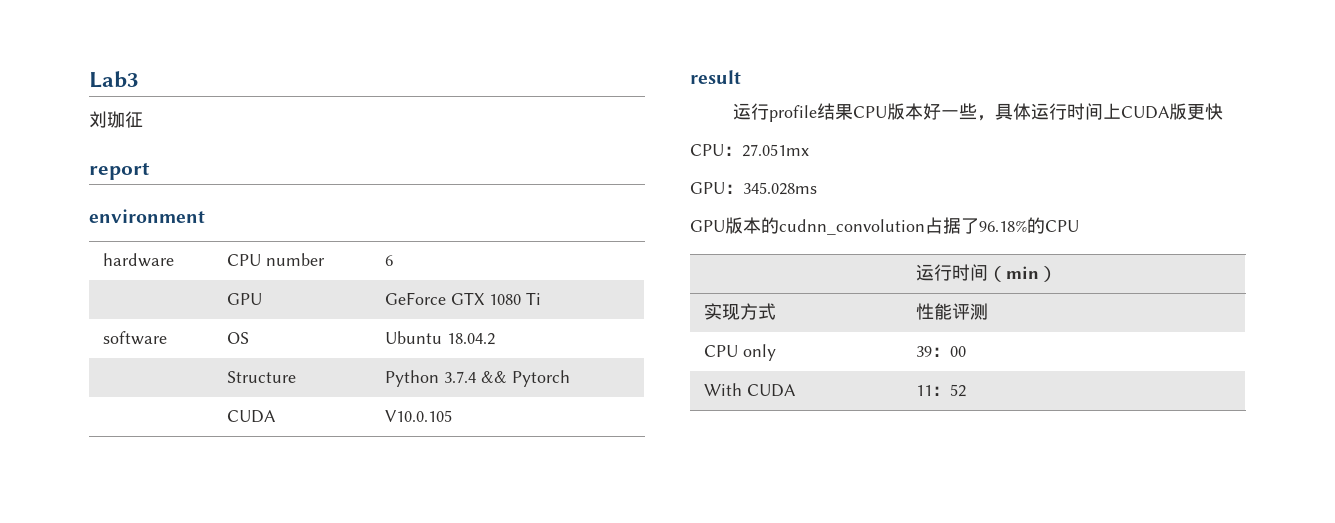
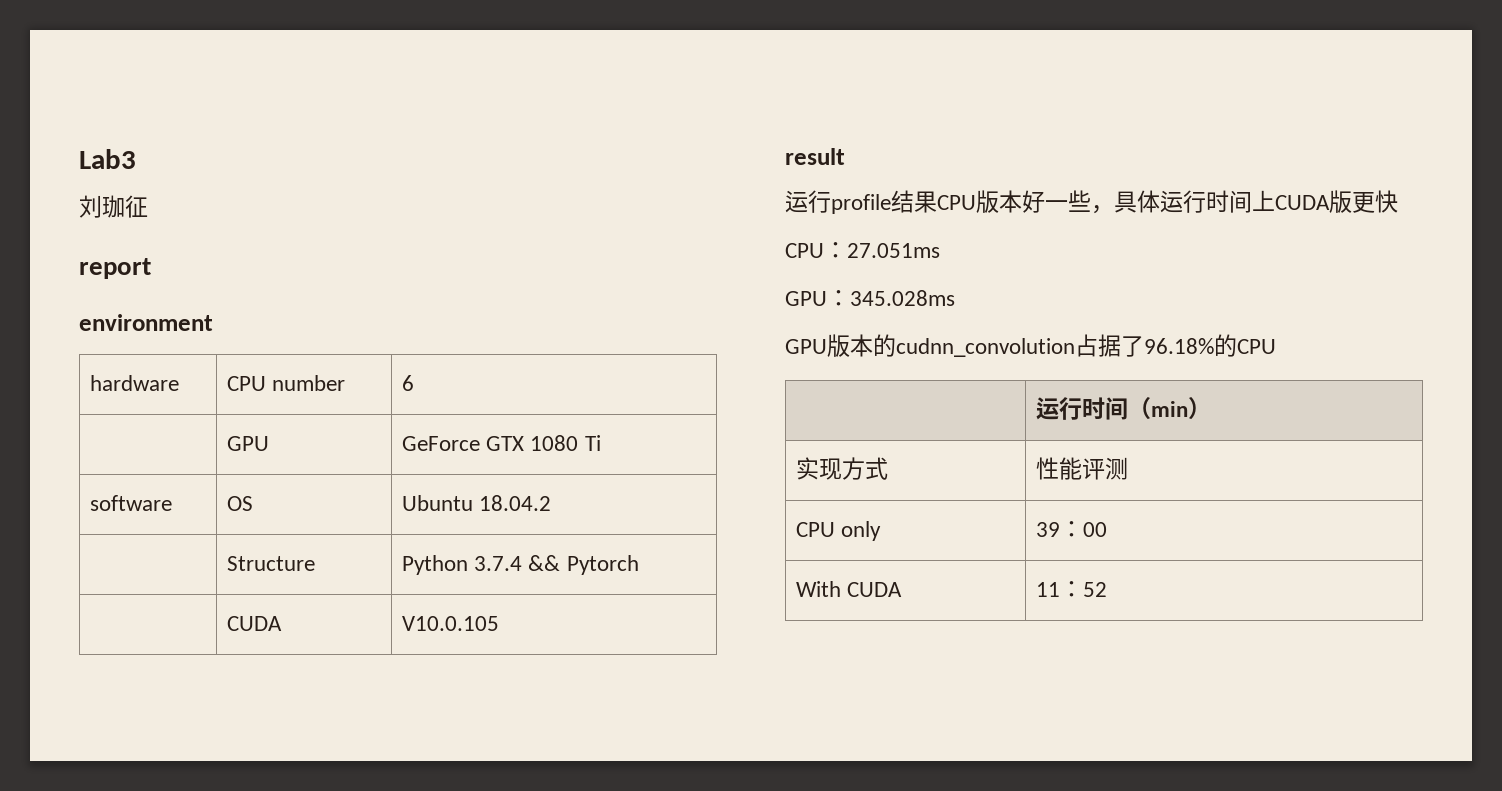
[742,144,809,157] 27.051mx -> [847,243,940,258] 27.051ms

